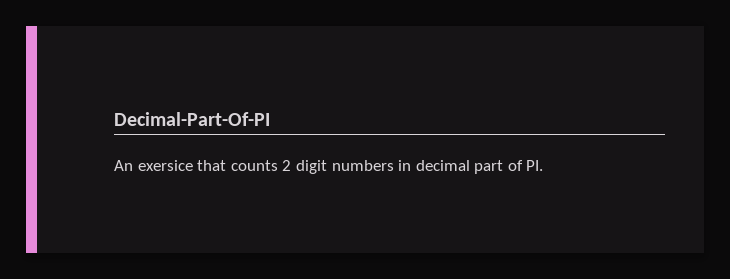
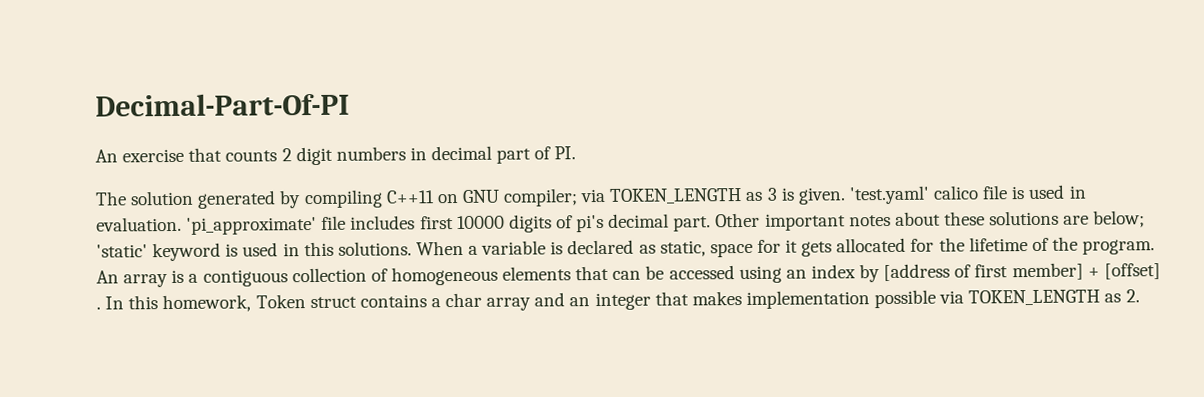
[137,160,193,171] exersice -> [122,148,185,163] exercise
(544, 165) none -> [95,184,1087,209] [96,210,1146,235] [96,236,1156,262] [96,262,1161,288] [96,289,1140,313] // The solution generated by compiling C++11 on GNU compiler; via TOKEN_LENGTH as 3 is given. 'test.yaml' calico file is used in evaluation. 'pi_approximate' file includes first 10000 digits of pi's decimal part. Other important notes about these solutions are below; 'static' keyword is used in this solutions. When a variable is declared as static, space for it gets allocated for the lifetime of the program. An array is a contiguous collection of homogeneous elements that can be accessed using an index by [address of first member] + [offset] . In this homework, Token struct contains a char array and an integer that makes implementation possible via TOKEN_LENGTH as 2.

